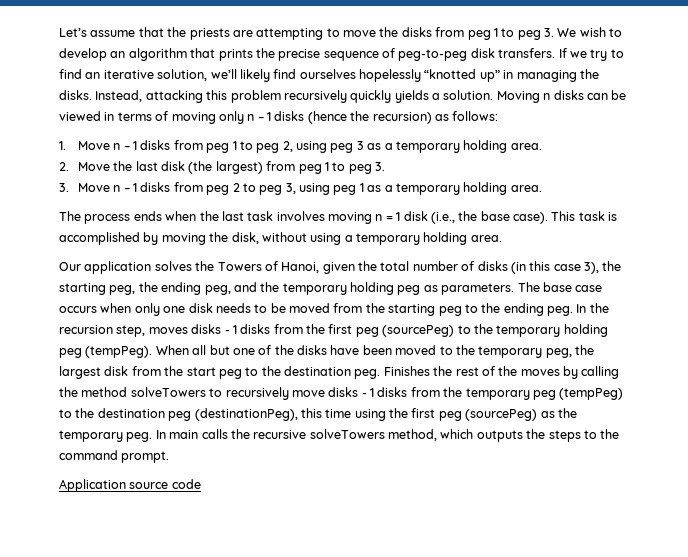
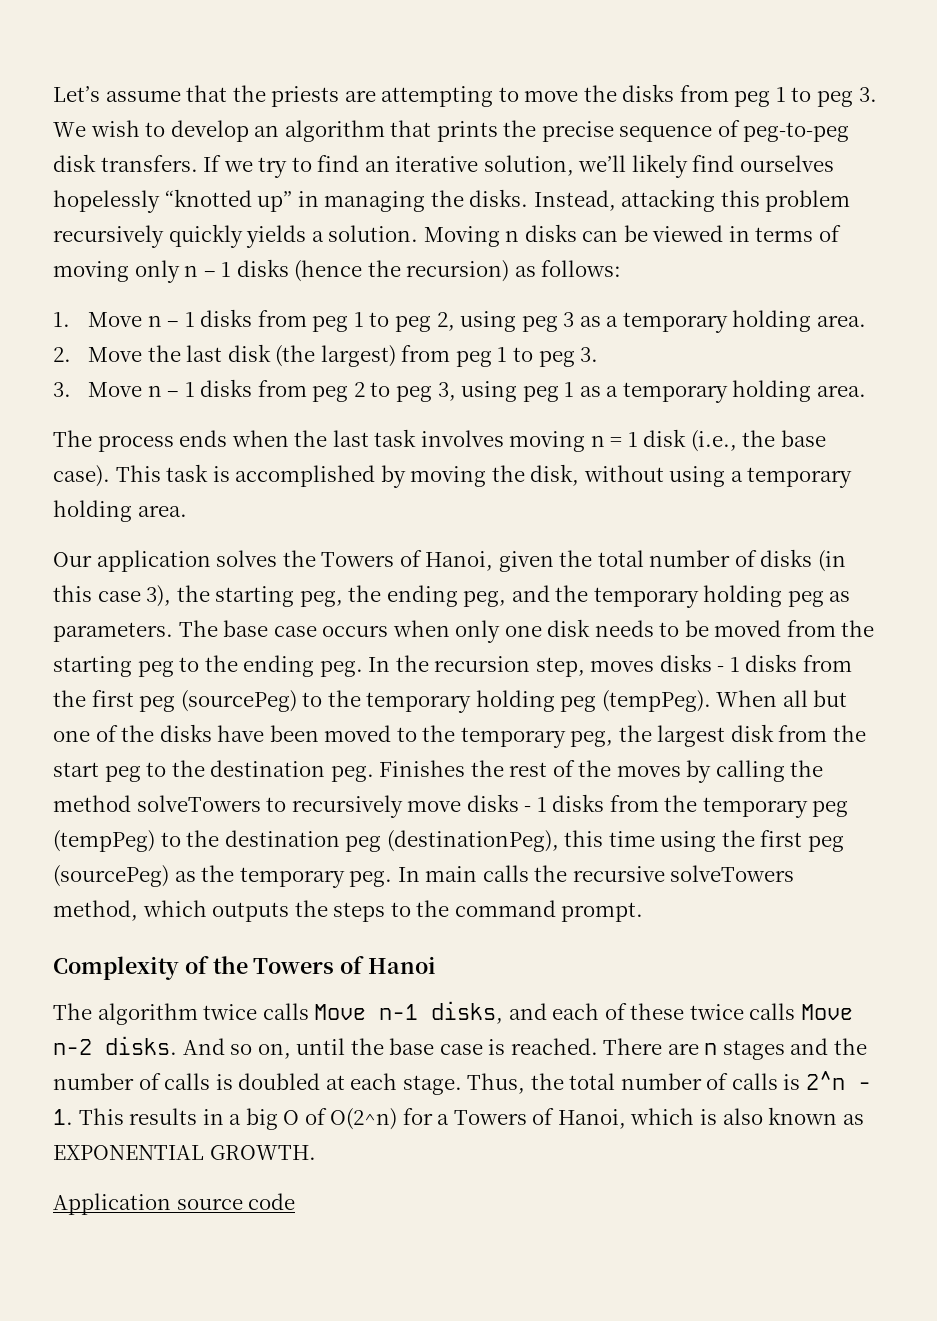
(170, 457) none -> [53,956,437,980] [53,1001,853,1025] [53,1036,868,1060] [53,1071,872,1095] [53,1107,864,1130] [53,1145,316,1160] // Complexity of the Towers of Hanoi // The algorithm twice calls Move n-1 disks, and each of these twice calls Move n-2 disks. And so on, until the base case is reached. There are n stages and the number of calls is doubled at each stage. Thus, the total number of calls is 2^n - 1. This results in a big O of O(2^n) for a Towers of Hanoi, which is also known as EXPONENTIAL GROWTH.

